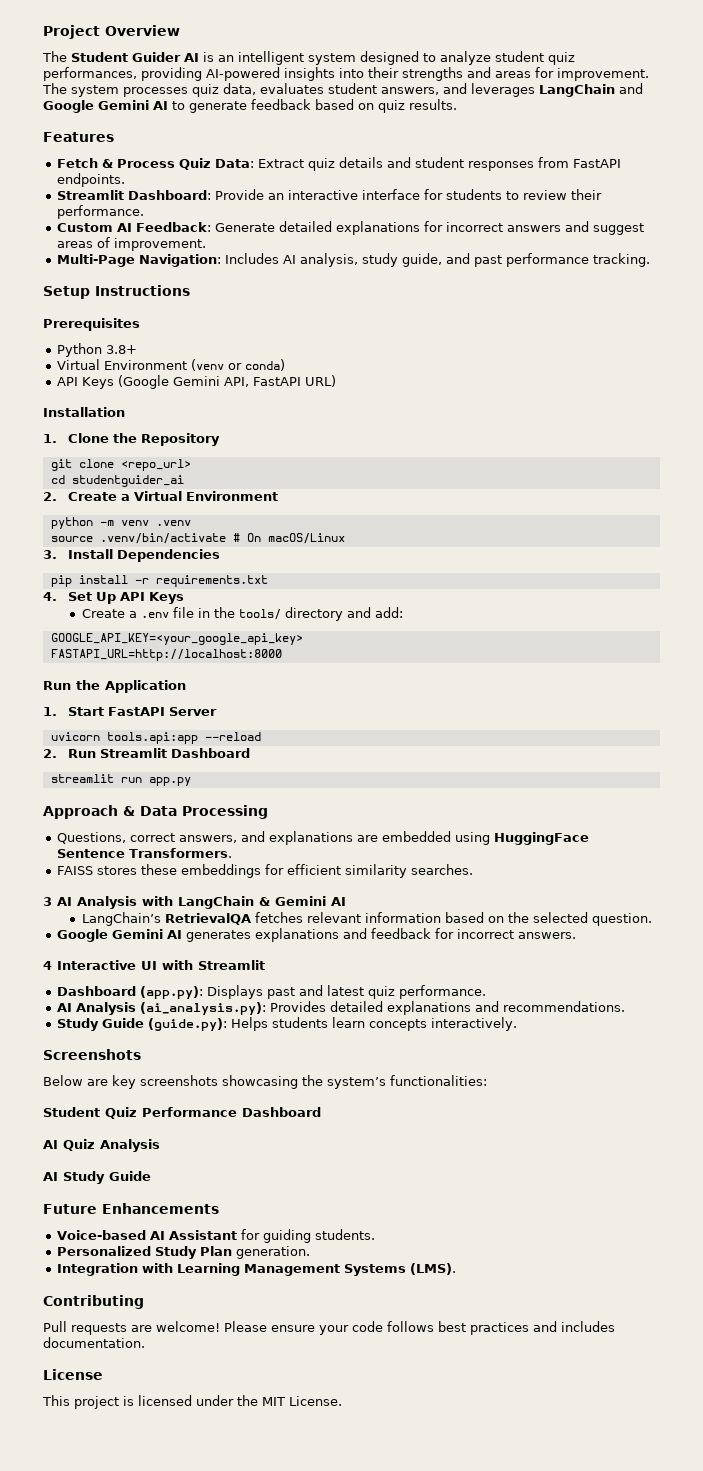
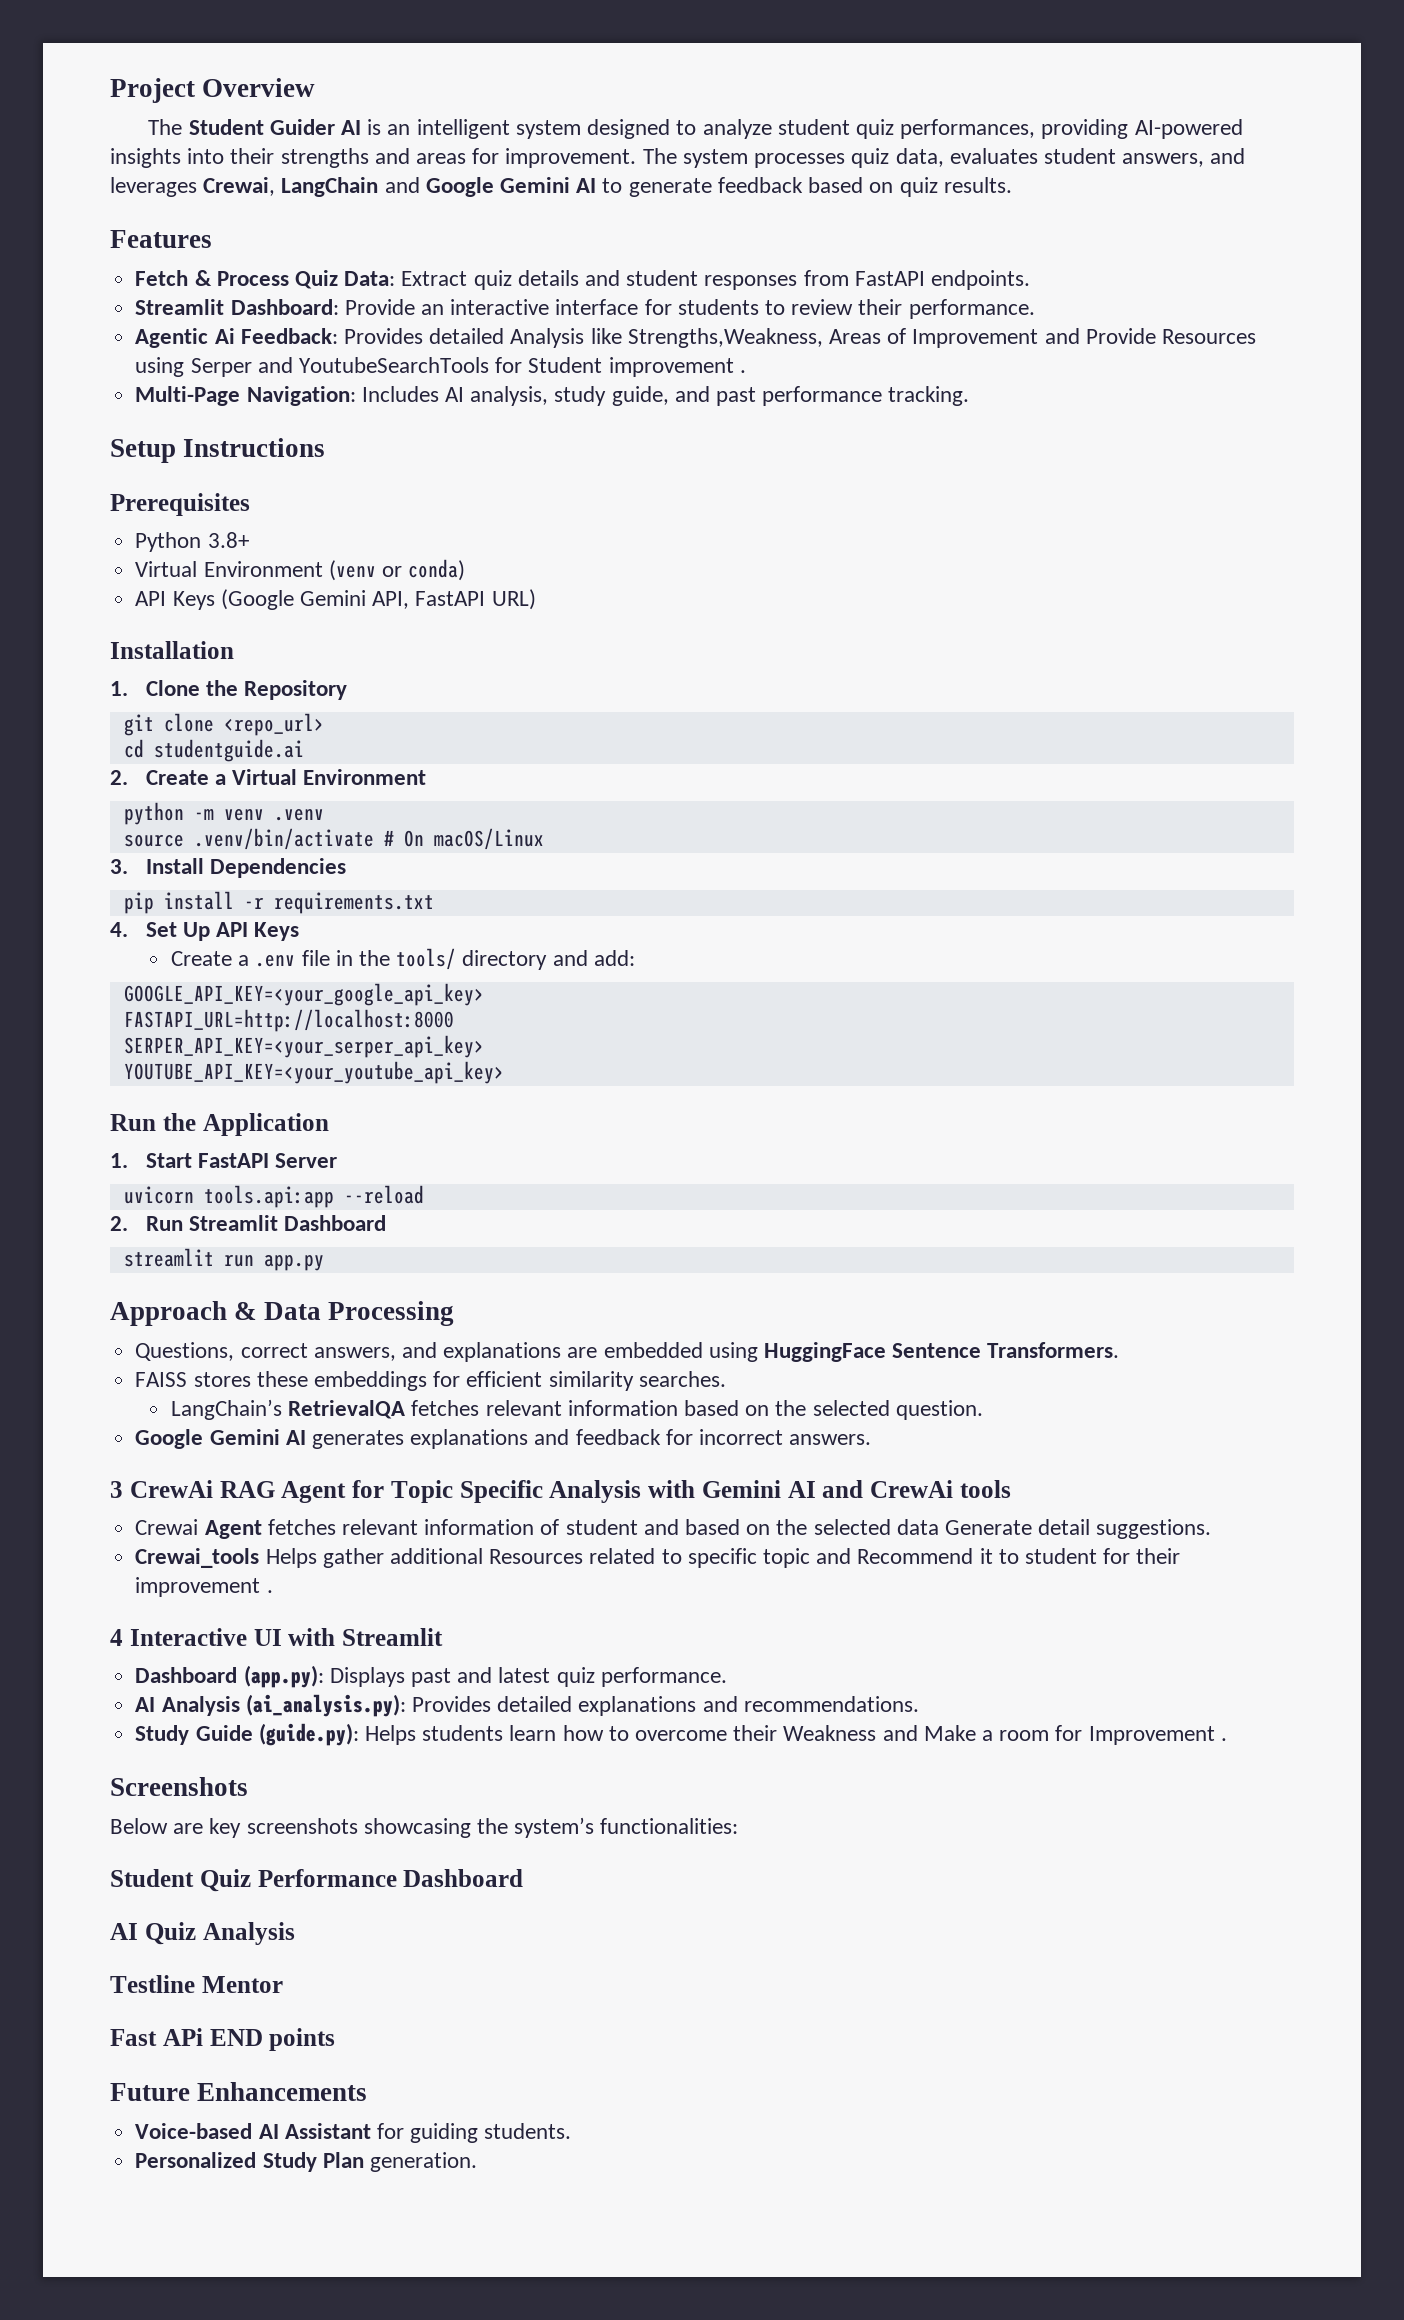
(535, 90) none -> [203,177,276,196] Crewai,
[56,221,644,235] [56,237,206,251] Custom AI Feedback: Generate detailed explanations for incorrect answers and suggest areas of improvement. -> [135,328,1257,348] [135,357,746,377] Agentic Ai Feedback: Provides detailed Analysis like Strengths,Weakness, Areas of Improvement and Provide Resources using Serper and YoutubeSearchTools for Student improvement .
[71,475,184,487] studentguider_ai -> [153,739,304,762] studentguide.ai
(282, 655) none -> [123,1035,484,1058] [123,1061,504,1084] // SERPER_API_KEY=<your_serper_api_key> // YOUTUBE_API_KEY=<your_youtube_api_key>
[43,896,346,909] // 3 AI Analysis with LangChain & Gemini AI -> (726, 1379) none
(576, 935) none -> [110,1480,1011,1503] [135,1519,1212,1539] [135,1548,1181,1568] [135,1577,273,1597] // 3 CrewAi RAG Agent for Topic Specific Analysis with Gemini AI and CrewAi tools // Crewai Agent fetches relevant information of student and based on the selected data Generate detail suggestions. // Crewai_tools Helps gather additional Resources related to specific topic and Recommend it to student for their improvement .
[368,1017,517,1031] concepts interactively. -> [562,1725,1227,1745] how to overcome their Weakness and Make a room for Improvement .
[43,1171,151,1184] AI Study Guide -> [110,1975,283,1993] [110,2028,336,2051] Testline Mentor // Fast APi END points
[56,1263,456,1276] [43,1295,144,1309] [43,1321,615,1335] [43,1337,145,1348] [43,1369,103,1380] [42,1395,342,1409] // Integration with Learning Management Systems (LMS). // Contributing // Pull requests are welcome! Please ensure your code follows best practices and includes documentation. // License // This project is licensed under the MIT License. -> (477, 2162) none

